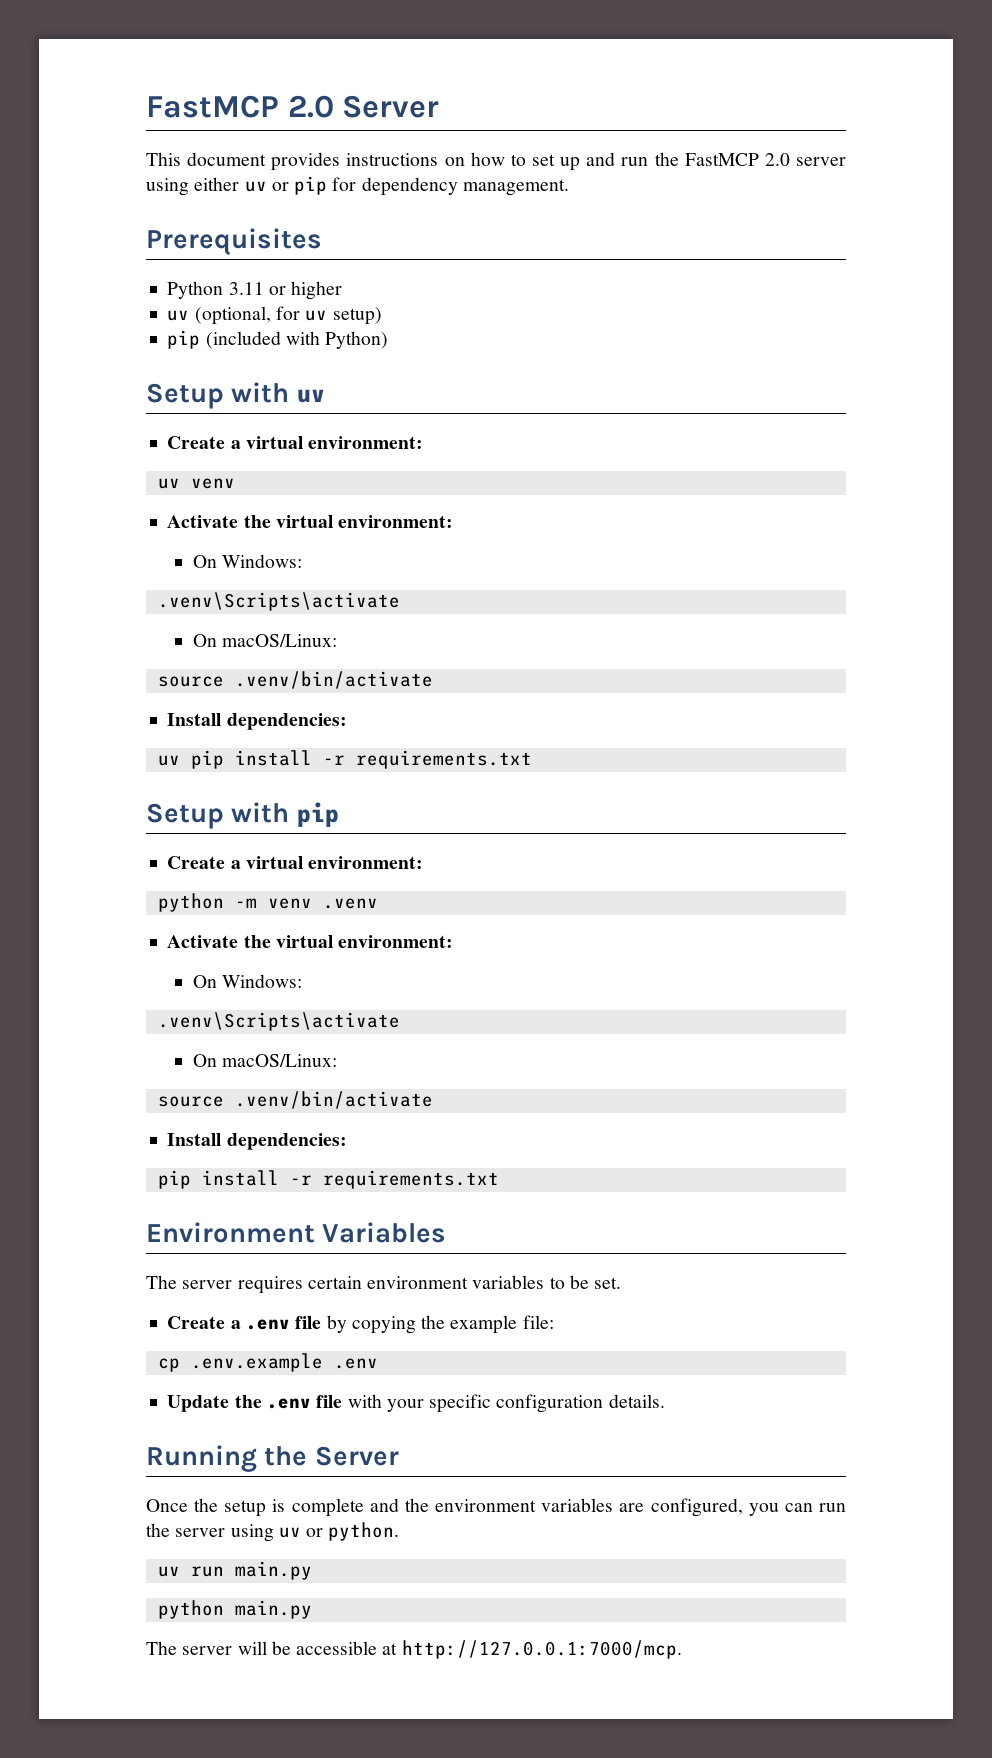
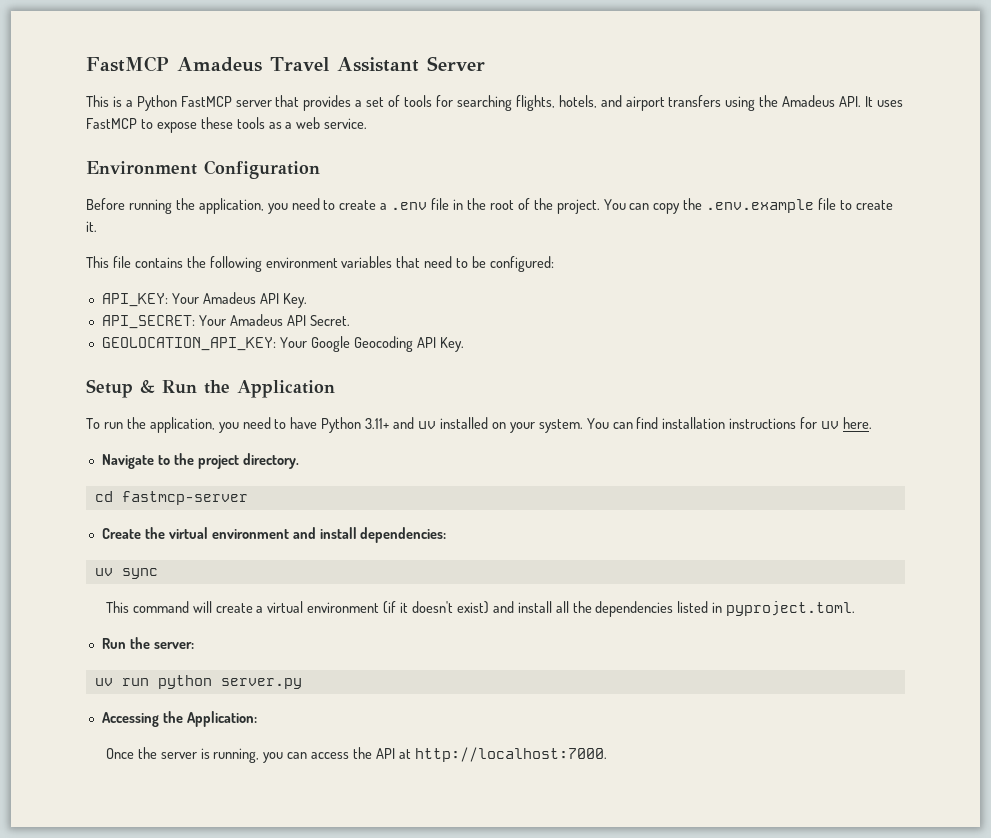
[146,95,334,118] FastMCP 2.0 -> [86,56,419,72] FastMCP Amadeus Travel Assistant
[187,152,847,171] [146,176,569,196] [146,228,322,255] [167,281,343,300] [167,306,382,325] [167,330,389,349] [146,382,325,409] [167,436,424,449] [157,478,235,489] [167,515,454,528] [193,554,303,568] [157,592,400,611] [193,634,338,647] [157,671,433,689] [167,713,347,730] [157,750,532,769] [146,802,339,829] [167,856,424,869] [157,893,378,912] [167,935,454,948] [193,974,303,988] [157,1012,400,1031] [193,1054,338,1067] [157,1091,433,1109] [167,1133,347,1150] [157,1170,499,1189] [146,1222,447,1243] [146,1275,622,1294] [167,1315,554,1334] [157,1353,378,1372] [167,1394,665,1413] [146,1445,399,1472] [146,1498,846,1517] [146,1522,400,1542] [157,1561,312,1580] [157,1600,312,1619] [146,1640,682,1659] document provides instructions on how to set up and run the FastMCP 2.0 server using either uv or pip for dependency management. // Prerequisites // Python 3.11 or higher // uv (optional, for uv setup) // pip (included with Python) // Setup with uv // Create a virtual environment: // uv venv // Activate the virtual environment: // On Windows: // .venv\Scripts\activate // On macOS/Linux: // source .venv/bin/activate // Install dependencies: // uv pip install -r requirements.txt // Setup with pip // Create a virtual environment: // python -m venv .venv // Activate the virtual environment: // On Windows: // .venv\Scripts\activate // On macOS/Linux: // source .venv/bin/activate // Install dependencies: // pip install -r requirements.txt // Environment Variables // The server requires certain environment variables to be set. // Create a .env file by copying the example file: // cp .env.example .env // Update the .env file with your specific configuration details. // Running the Server // Once the setup is complete and the environment variables are configured, you can run the server using uv or python. // uv run main.py // python main.py // The server will be accessible at http://127.0.0.1:7000/mcp. -> [112,95,903,111] [86,117,368,133] [86,160,320,179] [86,198,893,214] [86,221,97,232] [86,256,555,272] [101,292,307,308] [101,314,350,329] [101,336,464,352] [86,379,335,398] [86,417,873,433] [101,453,299,469] [94,491,248,505] [101,527,447,543] [94,568,158,579] [105,601,856,617] [101,637,194,649] [94,675,302,689] [101,711,257,727] [105,747,607,763] is a Python FastMCP server that provides a set of tools for searching flights, hotels, and airport transfers using the Amadeus API. It uses FastMCP to expose these tools as a web service. // Environment Configuration // Before running the application, you need to create a .env file in the root of the project. You can copy the .env.example file to create it. // This file contains the following environment variables that need to be configured: // API_KEY: Your Amadeus API Key. // API_SECRET: Your Amadeus API Secret. // GEOLOCATION_API_KEY: Your Google Geocoding API Key. // Setup & Run the Application // To run the application, you need to have Python 3.11+ and uv installed on your system. You can find installation instructions for uv here. // Navigate to the project directory. // cd fastmcp-server // Create the virtual environment and install dependencies: // uv sync // This command will create a virtual environment (if it doesn't exist) and install all the dependencies listed in pyproject.toml. // Run the server: // uv run python server.py // Accessing the Application: // Once the server is running, you can access the API at http://localhost:7000.

